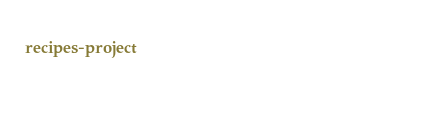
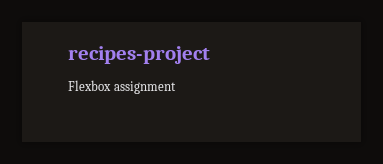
(137, 49) none -> [68,80,176,94] // Flexbox assignment

